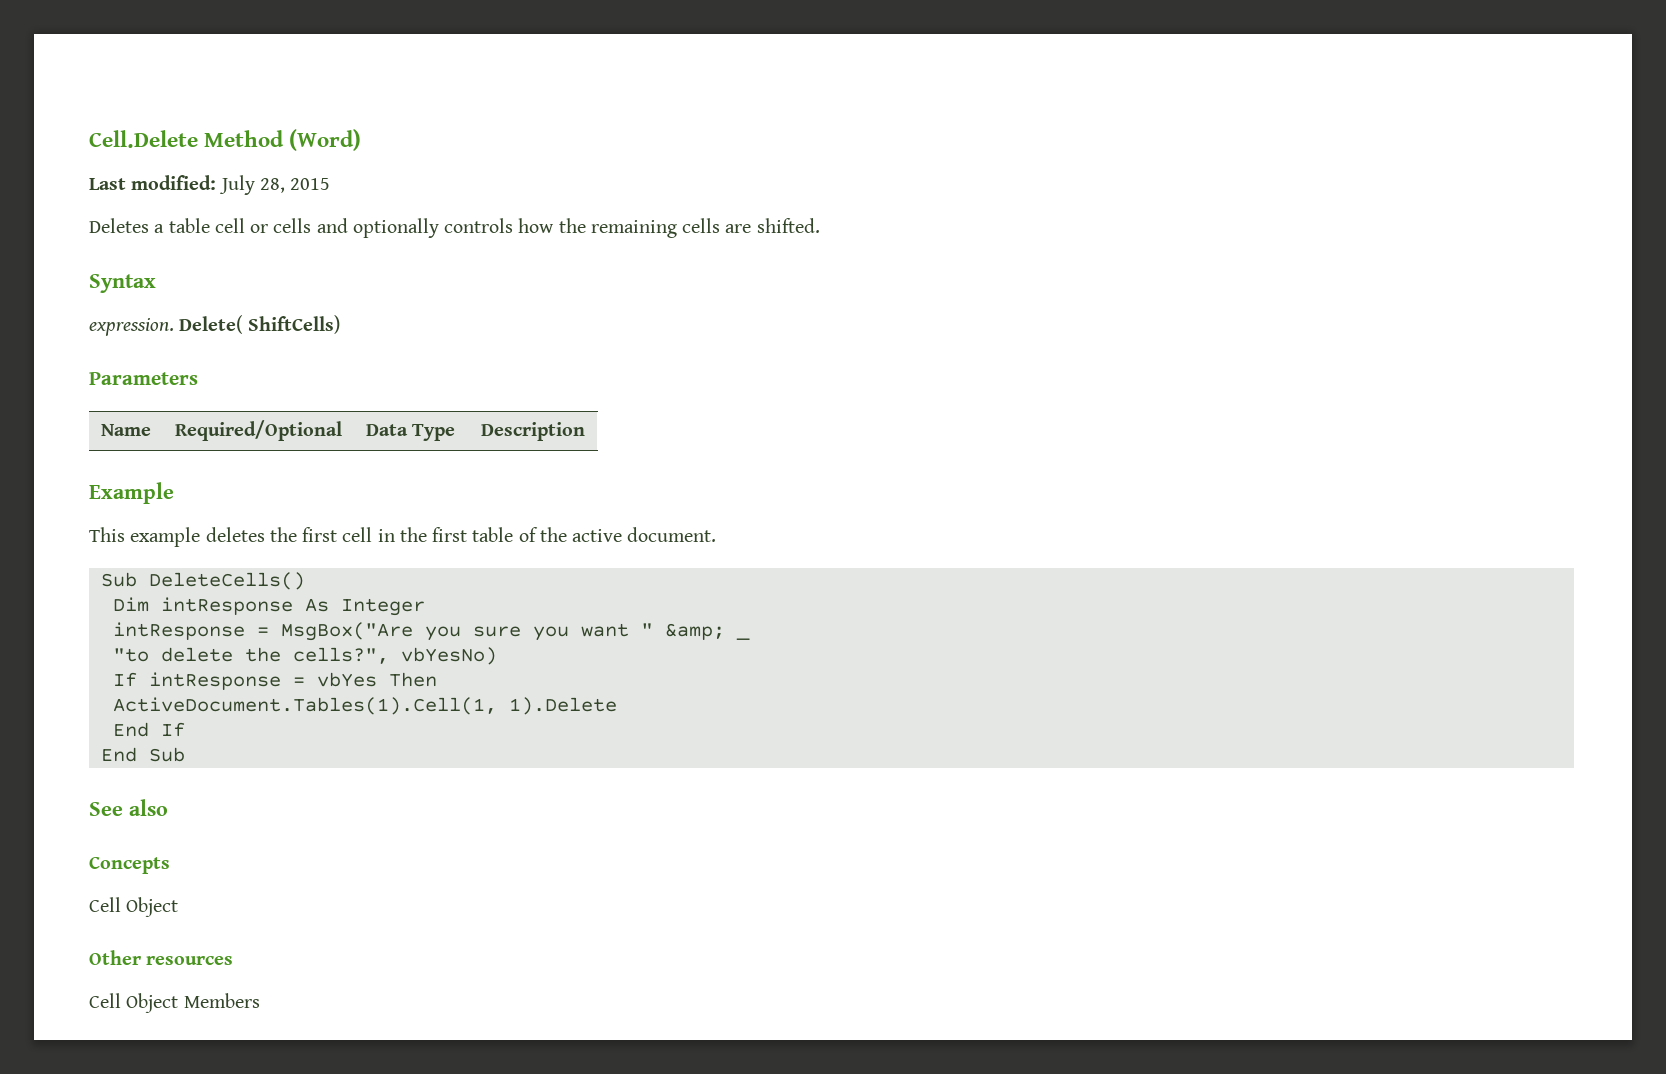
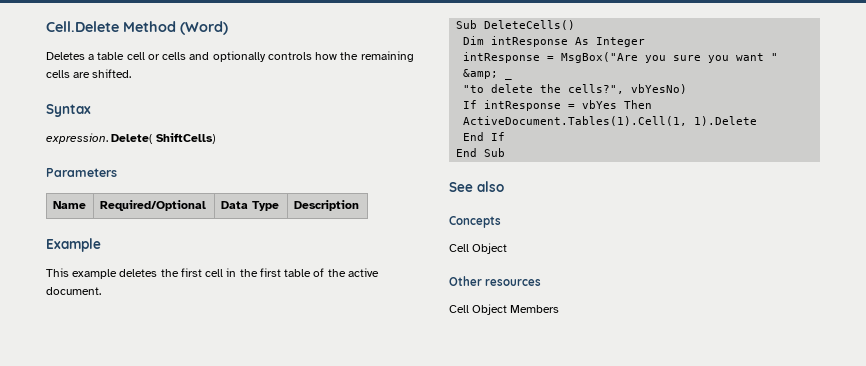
[89,175,331,195] // Last modified: July 28, 2015 -> (228, 28) none

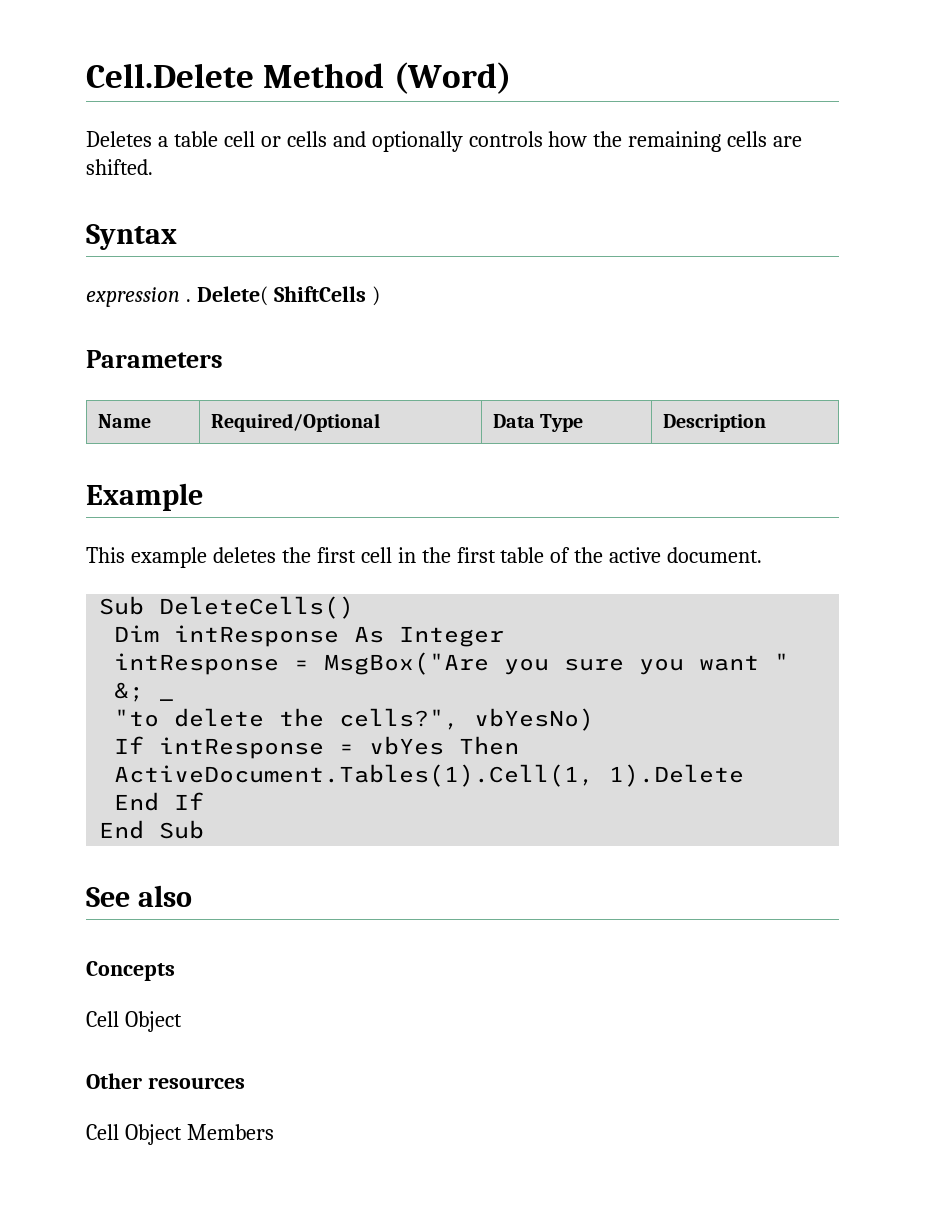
[46,133,217,144] expression. Delete( ShiftCells) -> [86,286,380,307] expression . Delete( ShiftCells )
[463,69,499,79] &amp; -> [114,682,145,702] &;

